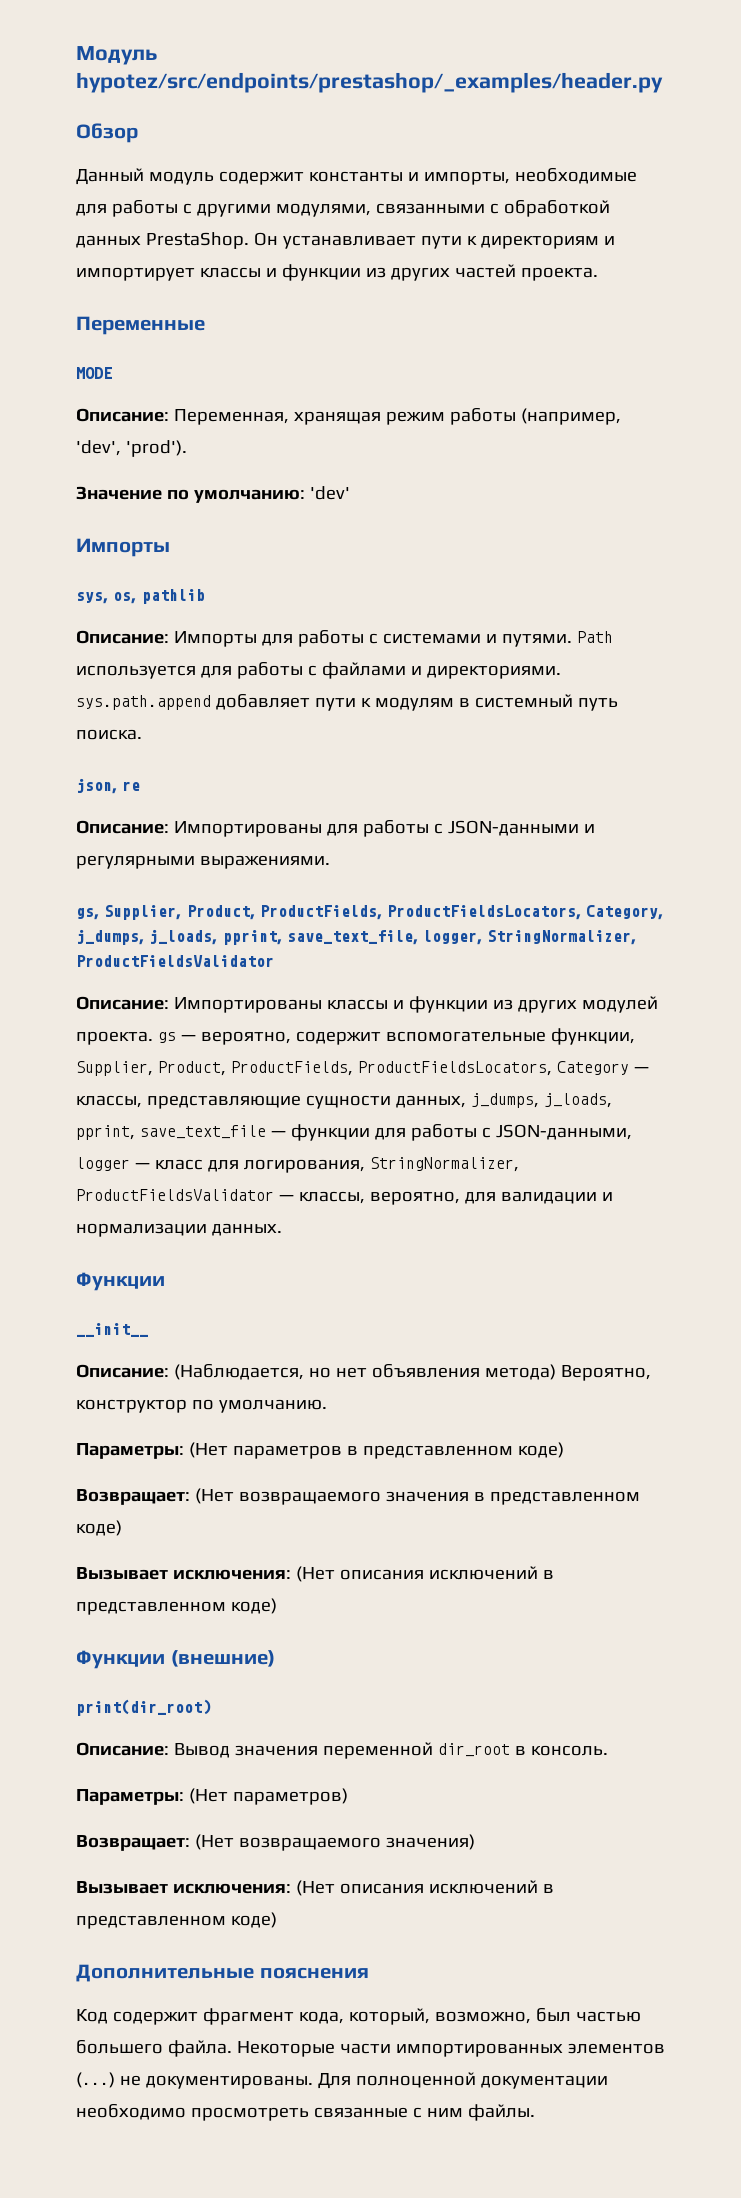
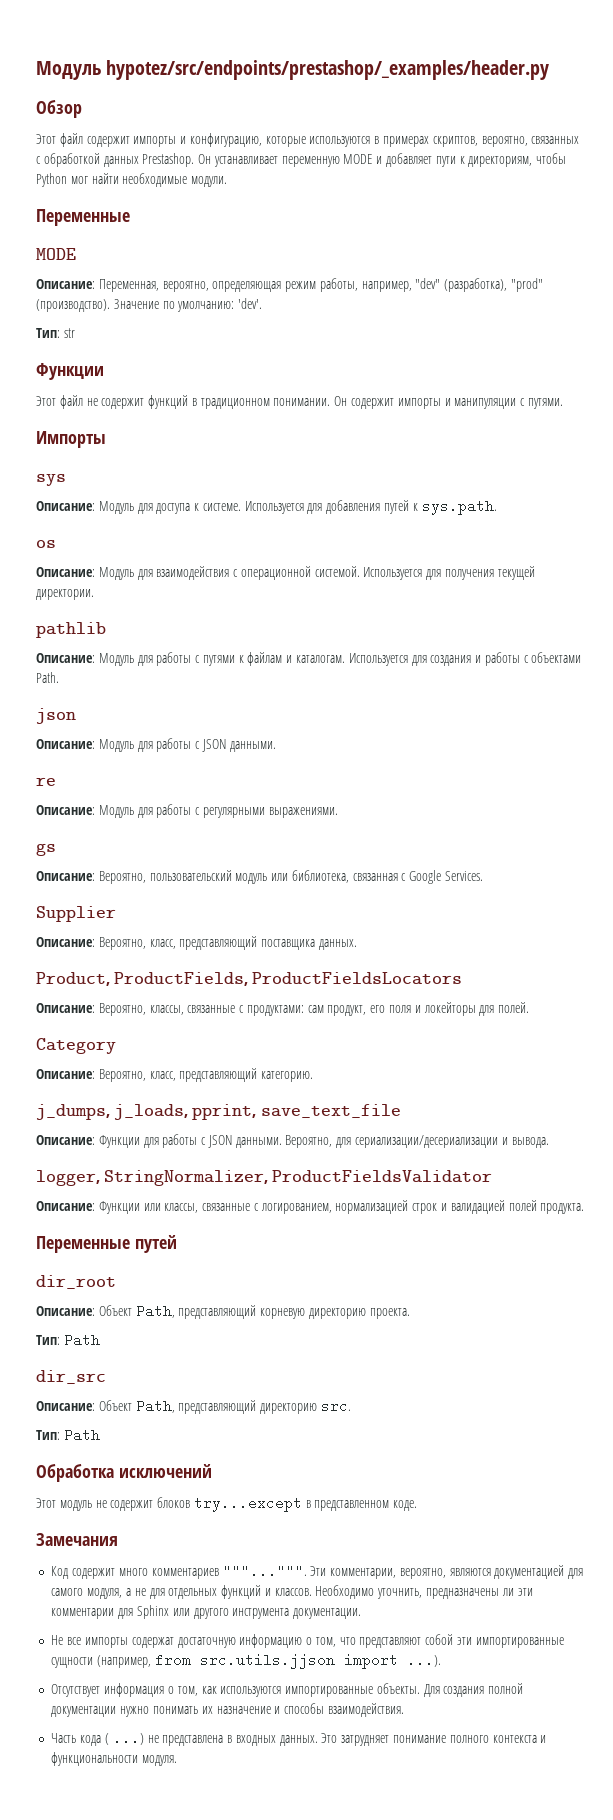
[76,168,637,185] [76,200,485,217] Данный модуль содержит константы и импорты, необходимые для работы с другими модулями, связанными -> [36,133,580,147] Этот файл содержит импорты и конфигурацию, которые используются в примерах скриптов, вероятно, связанных
[145,232,249,249] PrestaShop. -> [142,153,195,167] Prestashop.
[420,235,615,249] [76,264,598,281] [76,316,205,335] [76,367,112,379] [76,408,621,425] [76,440,187,457] [76,486,350,503] [76,538,170,557] [76,592,137,604] пути к директориям и импортирует классы и функции из других частей проекта. // Переменные // MODE // Описание: Переменная, хранящая режим работы (например, 'dev', 'prod'). // Значение по умолчанию: 'dev' // Импорты // sys, os, -> [281,153,567,167] [36,173,228,187] [36,209,130,226] [36,248,76,260] [36,278,544,292] [36,298,263,312] [36,328,75,338] [36,363,104,380] [36,395,563,409] [36,431,106,448] [36,474,66,486] [36,499,497,515] [36,540,56,548] [36,566,535,580] [36,589,94,600] переменную MODE и добавляет пути к директориям, чтобы Python мог найти необходимые модули. // Переменные // MODE // Описание: Переменная, вероятно, определяющая режим работы, например, "dev" (разработка), "prod" (производство). Значение по умолчанию: 'dev'. // Тип: str // Функции // Этот файл не содержит функций в традиционном понимании. Он содержит импорты и манипуляции с путями. // Импорты // sys // Описание: Модуль для доступа к системе. Используется для добавления путей к sys.path. // os // Описание: Модуль для взаимодействия с операционной системой. Используется для получения текущей директории. //
[173,630,613,647] [76,662,561,679] [76,694,618,711] [76,729,142,740] [76,778,117,794] Импорты для работы с системами и путями. Path используется для работы с файлами и директориями. sys.path.append добавляет пути к модулям в системный путь поиска. // json, -> [98,652,582,666] [36,672,59,683] [36,708,76,724] [36,738,276,752] Модуль для работы с путями к файлам и каталогам. Используется для создания и работы с объектами Path. // json // Описание: Модуль для работы с JSON данными. //
[173,820,595,837] Импортированы для работы с JSON-данными и -> [98,804,201,818] Модуль для работы с
[76,905,664,920] [76,929,637,945] [76,955,274,967] [76,996,658,1013] [76,1028,635,1045] [76,1061,649,1076] [76,1093,612,1109] [76,1124,632,1141] [76,1157,519,1173] [76,1189,613,1205] [76,1223,282,1237] [76,1272,165,1291] [76,1323,148,1337] [76,1364,651,1381] [76,1399,327,1413] [76,1442,564,1459] [76,1488,640,1505] [76,1520,122,1536] [76,1566,554,1582] [76,1598,277,1615] [76,1650,275,1669] [76,1699,211,1716] [76,1742,608,1759] [76,1788,348,1805] [76,1834,475,1851] [76,1880,554,1896] [76,1912,277,1929] [76,1964,369,1982] [76,2008,641,2025] [76,2040,665,2057] [76,2072,608,2089] [76,2104,535,2121] gs, Supplier, Product, ProductFields, ProductFieldsLocators, Category, j_dumps, j_loads, pprint, save_text_file, logger, StringNormalizer, ProductFieldsValidator // Описание: Импортированы классы и функции из других модулей проекта. gs — вероятно, содержит вспомогательные функции, Supplier, Product, ProductFields, ProductFieldsLocators, Category — классы, представляющие сущности данных, j_dumps, j_loads, pprint, save_text_file — функции для работы с JSON-данными, logger — класс для логирования, StringNormalizer, ProductFieldsValidator — классы, вероятно, для валидации и нормализации данных. // Функции // __init__ // Описание: (Наблюдается, но нет объявления метода) Вероятно, конструктор по умолчанию. // Параметры: (Нет параметров в представленном коде) // Возвращает: (Нет возвращаемого значения в представленном коде) // Вызывает исключения: (Нет описания исключений в представленном коде) // Функции (внешние) // print(dir_root) // Описание: Вывод значения переменной dir_root в консоль. // Параметры: (Нет параметров) // Возвращает: (Нет возвращаемого значения) // Вызывает исключения: (Нет описания исключений в представленном коде) // Дополнительные пояснения // Код содержит фрагмент кода, который, возможно, был частью большего файла. Некоторые части импортированных элементов (...) не документированы. Для полноценной документации необходимо просмотреть связанные с ним файлы. -> [36,843,56,856] [36,870,484,884] [36,906,116,922] [36,936,357,950] [36,972,463,986] [36,1002,530,1016] [36,1038,116,1054] [36,1068,314,1082] [36,1104,401,1120] [36,1134,549,1148] [36,1170,493,1186] [36,1200,585,1214] [36,1235,177,1253] [36,1275,116,1289] [36,1304,410,1319] [36,1333,100,1347] [36,1370,106,1384] [36,1399,351,1414] [36,1428,100,1442] [36,1464,212,1482] [36,1496,418,1512] [36,1533,118,1546] [51,1564,584,1579] [51,1585,533,1599] [51,1605,362,1619] [51,1634,564,1648] [51,1653,441,1669] [51,1683,524,1697] [51,1703,404,1717] [51,1731,547,1746] [51,1752,178,1766] gs // Описание: Вероятно, пользовательский модуль или библиотека, связанная с Google Services. // Supplier // Описание: Вероятно, класс, представляющий поставщика данных. // Product, ProductFields, ProductFieldsLocators // Описание: Вероятно, классы, связанные с продуктами: сам продукт, его поля и локейторы для полей. // Category // Описание: Вероятно, класс, представляющий категорию. // j_dumps, j_loads, pprint, save_text_file // Описание: Функции для работы с JSON данными. Вероятно, для сериализации/десериализации и вывода. // logger, StringNormalizer, ProductFieldsValidator // Описание: Функции или классы, связанные с логированием, нормализацией строк и валидацией полей продукта. // Переменные путей // dir_root // Описание: Объект Path, представляющий корневую директорию проекта. // Тип: Path // dir_src // Описание: Объект Path, представляющий директорию src. // Тип: Path // Обработка исключений // Этот модуль не содержит блоков try...except в представленном коде. // Замечания // Код содержит много комментариев """...""". Эти комментарии, вероятно, являются документацией для самого модуля, а не для отдельных функций и классов. Необходимо уточнить, предназначены ли эти комментарии для Sphinx или другого инструмента документации. // Не все импорты содержат достаточную информацию о том, что представляют собой эти импортированные сущности (например, from src.utils.jjson import ...). // Отсутствует информация о том, как используются импортированные объекты. Для создания полной документации нужно понимать их назначение и способы взаимодействия. // Часть кода ( ...) не представлена в входных данных. Это затрудняет понимание полного контекста и функциональности модуля.

